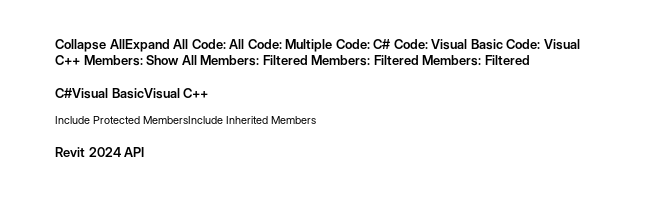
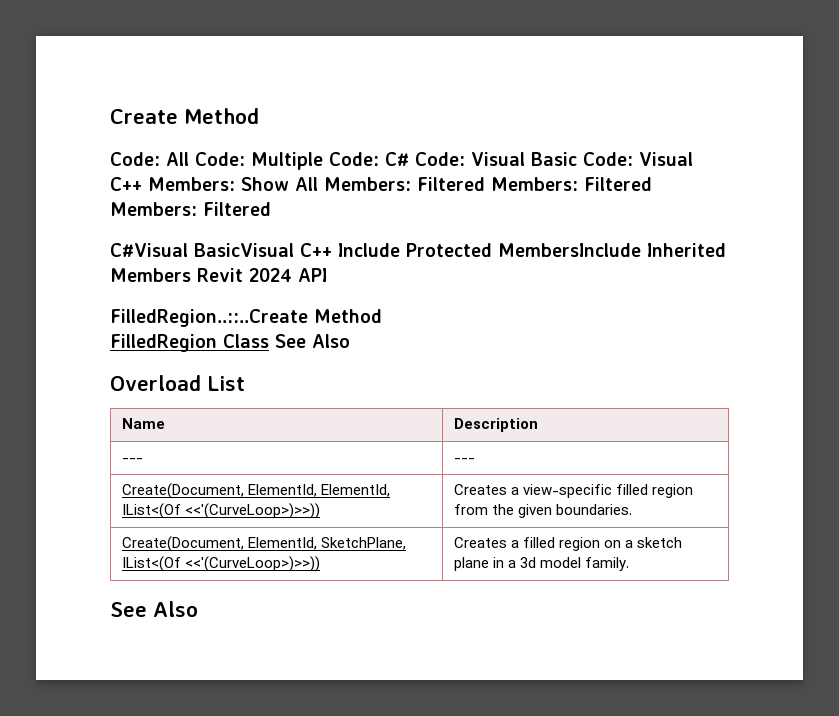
[55,39,189,52] Collapse AllExpand All -> [110,108,259,124] Create Method //
(209, 93) // -> (332, 250) none
(316, 120) // -> (191, 275) none
(145, 152) none -> [110,309,382,327] [110,334,350,352] [110,375,245,391] [121,418,165,429] [453,418,538,432] [121,458,143,462] [453,458,475,462] [121,483,390,499] [121,503,320,519] [453,484,693,498] [453,504,632,518] [121,536,406,552] [121,556,320,572] [453,537,682,551] [453,557,629,571] [110,601,198,617] // FilledRegion..::..Create Method // FilledRegion Class See Also // Overload List // Name | Description // --- | --- // Create(Document, ElementId, ElementId, IList<(Of <<'(CurveLoop>)>>)) | Creates a view-specific filled region from the given boundaries. // Create(Document, ElementId, SketchPlane, IList<(Of <<'(CurveLoop>)>>)) | Creates a filled region on a sketch plane in a 3d model family. // See Also

